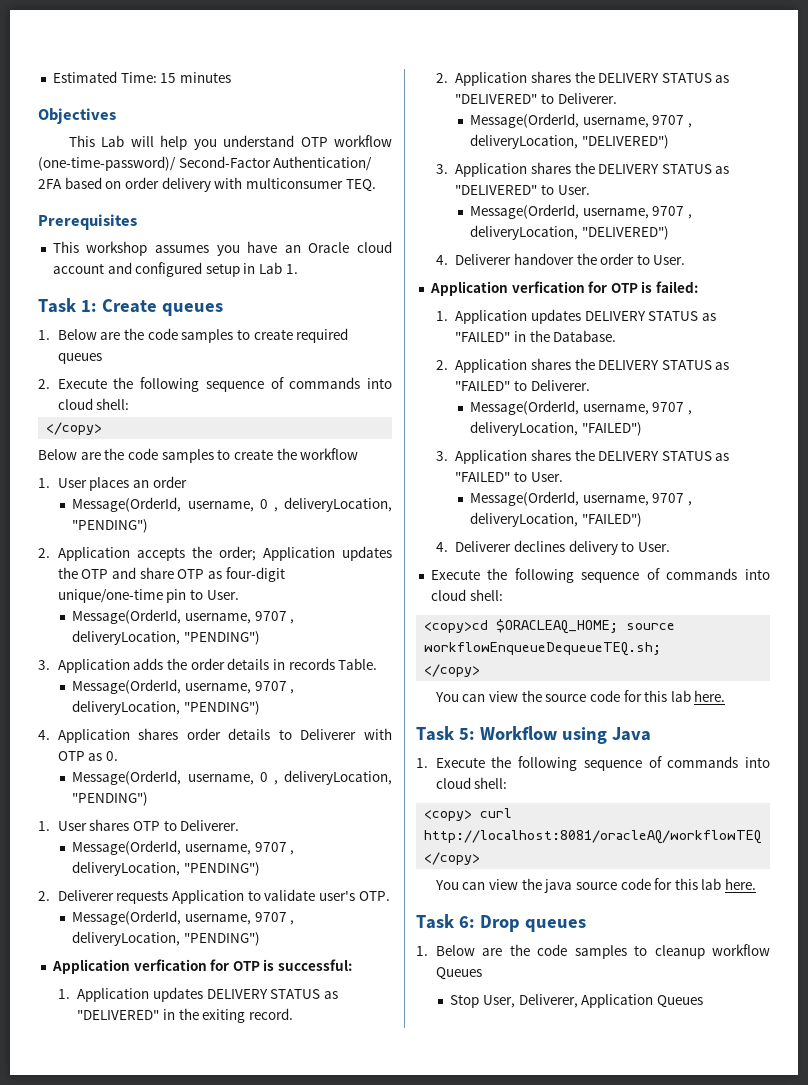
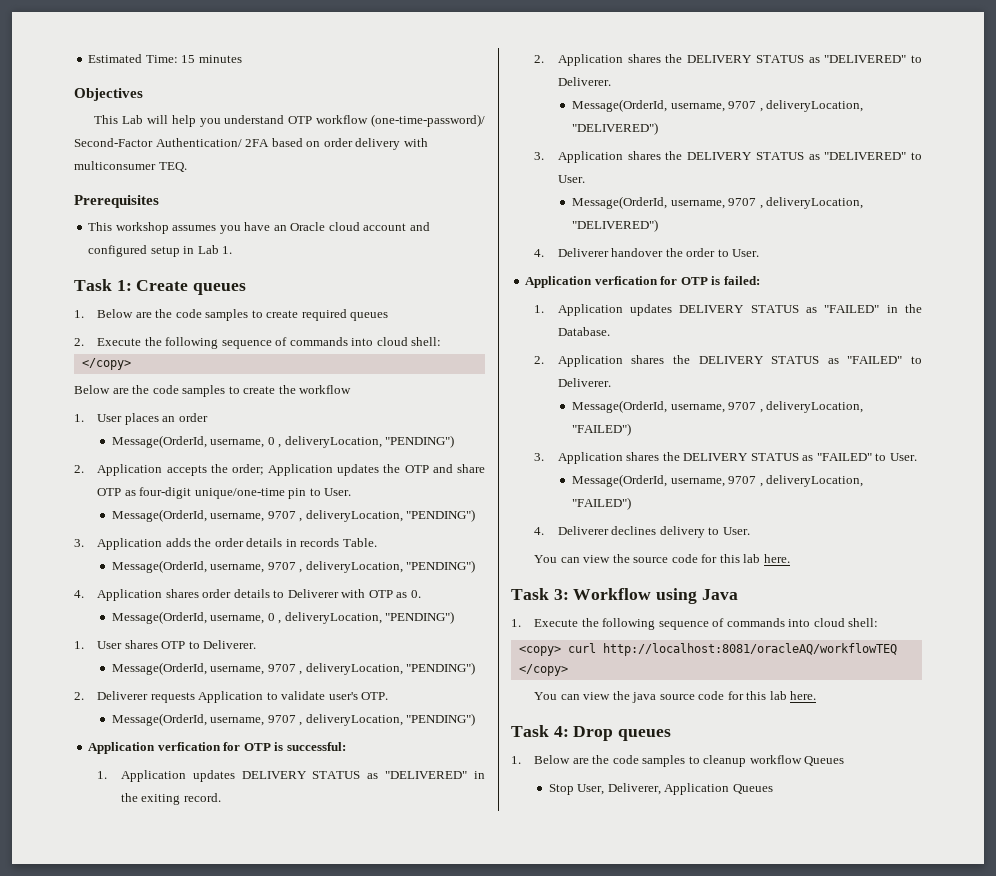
[430,568,770,583] [430,589,503,601] [424,619,676,634] [424,642,662,656] [424,664,481,677] // Execute the following sequence of commands into cloud shell: // <copy>cd $ORACLEAQ_HOME; source workflowEnqueueDequeueTEQ.sh; // </copy> -> (750, 531) none
[458,728,475,740] 5: -> [553,589,569,600] 3:
[458,916,475,928] 6: -> [553,726,569,737] 4:

